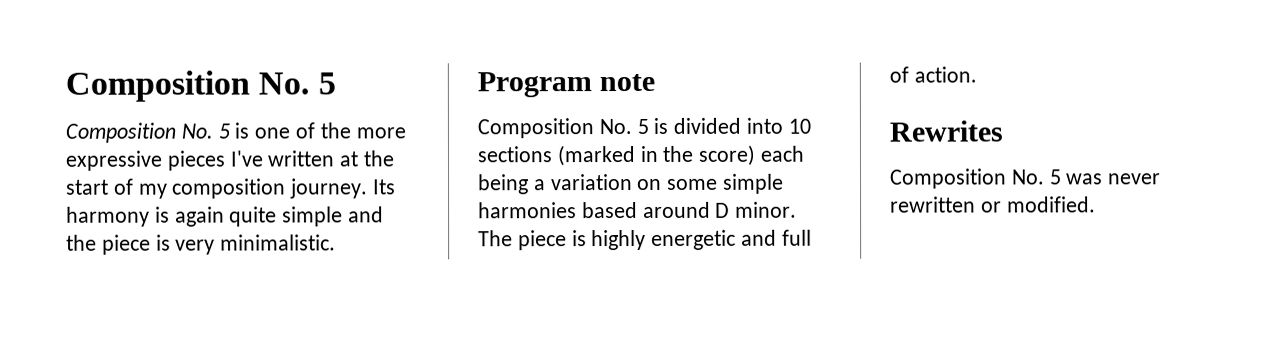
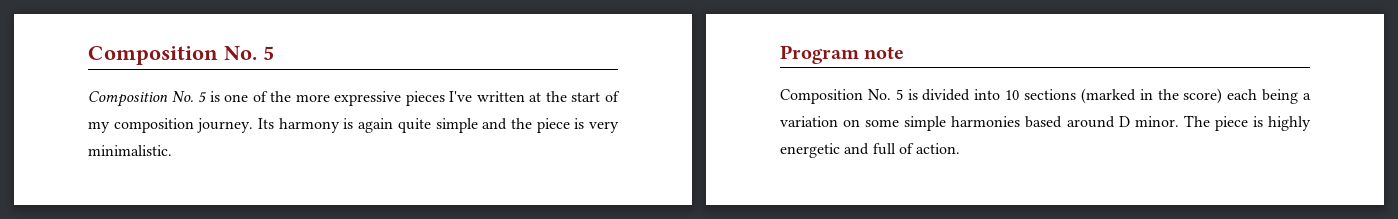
[889,120,1003,142] [889,168,1162,189] [890,196,1096,213] // Rewrites // Composition No. 5 was never rewritten or modified. -> (961, 148) none

